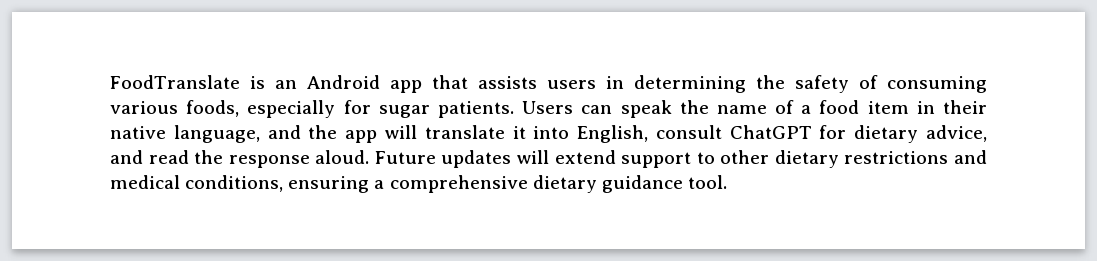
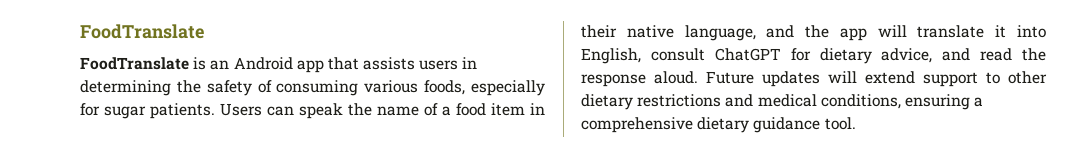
[110,75,240,89] FoodTranslate -> [80,24,205,39] [80,57,189,70] FoodTranslate // FoodTranslate

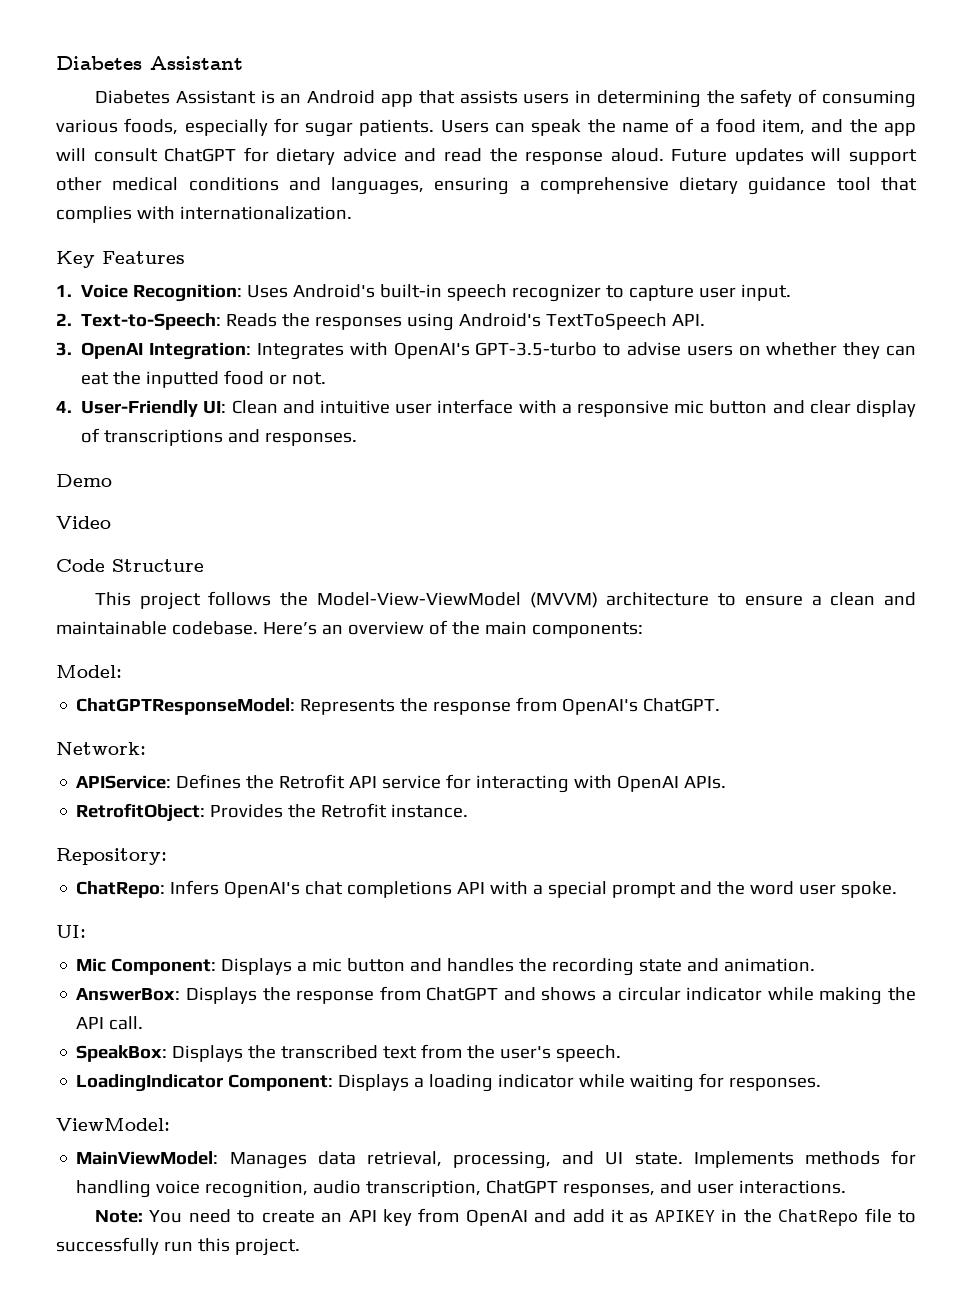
[80,24,205,39] [80,57,189,70] FoodTranslate // FoodTranslate -> [56,56,243,70] [95,90,256,104] Diabetes Assistant // Diabetes Assistant
[491,103,545,116] [581,25,1046,41] [581,48,641,64] item in their native language, and the app will translate it into English, -> [762,119,916,136] [56,148,86,161] item, and the app will
[881,48,933,63] advice, -> [342,148,397,162] advice
[865,71,1047,87] [581,94,901,110] extend support to other dietary restrictions and medical conditions, -> [848,149,917,165] [56,177,425,195] support other medical conditions and languages,
[824,117,856,130] tool. -> [836,177,917,191] [56,206,352,223] [56,251,185,268] [56,284,792,302] [56,313,706,331] [56,342,916,360] [81,370,327,388] [56,399,916,417] [81,428,358,446] [56,474,112,487] [56,516,111,529] [56,559,204,572] [95,591,917,610] [56,620,643,638] [56,665,122,678] [76,697,721,715] [56,742,146,755] [76,774,727,793] [76,803,469,822] [56,848,167,865] [76,880,898,898] [56,925,86,938] [76,958,816,976] [76,986,916,1005] [76,1016,144,1030] [76,1044,622,1062] [76,1073,822,1092] [56,1118,170,1131] [76,1150,916,1169] [76,1180,847,1198] [95,1208,916,1226] [56,1237,300,1256] tool that complies with internationalization. // Key Features // 1. Voice Recognition: Uses Android's built-in speech recognizer to capture user input. // 2. Text-to-Speech: Reads the responses using Android's TextToSpeech API. // 3. OpenAI Integration: Integrates with OpenAI's GPT-3.5-turbo to advise users on whether they can eat the inputted food or not. // 4. User-Friendly UI: Clean and intuitive user interface with a responsive mic button and clear display of transcriptions and responses. // Demo // Video // Code Structure // This project follows the Model-View-ViewModel (MVVM) architecture to ensure a clean and maintainable codebase. Here’s an overview of the main components: // Model: // ChatGPTResponseModel: Represents the response from OpenAI's ChatGPT. // Network: // APIService: Defines the Retrofit API service for interacting with OpenAI APIs. // RetrofitObject: Provides the Retrofit instance. // Repository: // ChatRepo: Infers OpenAI's chat completions API with a special prompt and the word user spoke. // UI: // Mic Component: Displays a mic button and handles the recording state and animation. // AnswerBox: Displays the response from ChatGPT and shows a circular indicator while making the API call. // SpeakBox: Displays the transcribed text from the user's speech. // LoadingIndicator Component: Displays a loading indicator while waiting for responses. // ViewModel: // MainViewModel: Manages data retrieval, processing, and UI state. Implements methods for handling voice recognition, audio transcription, ChatGPT responses, and user interactions. // Note: You need to create an API key from OpenAI and add it as APIKEY in the ChatRepo file to successfully run this project.

